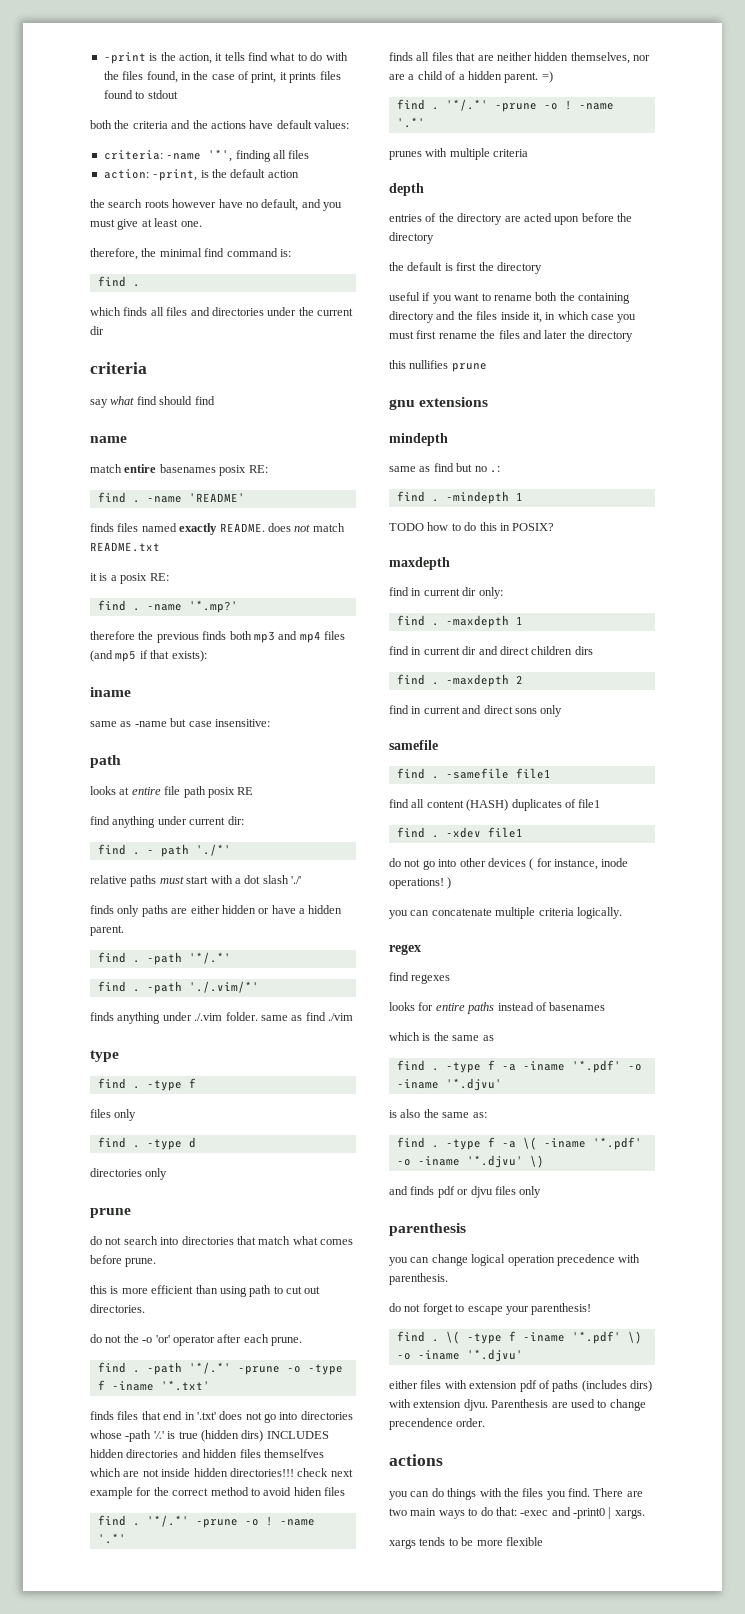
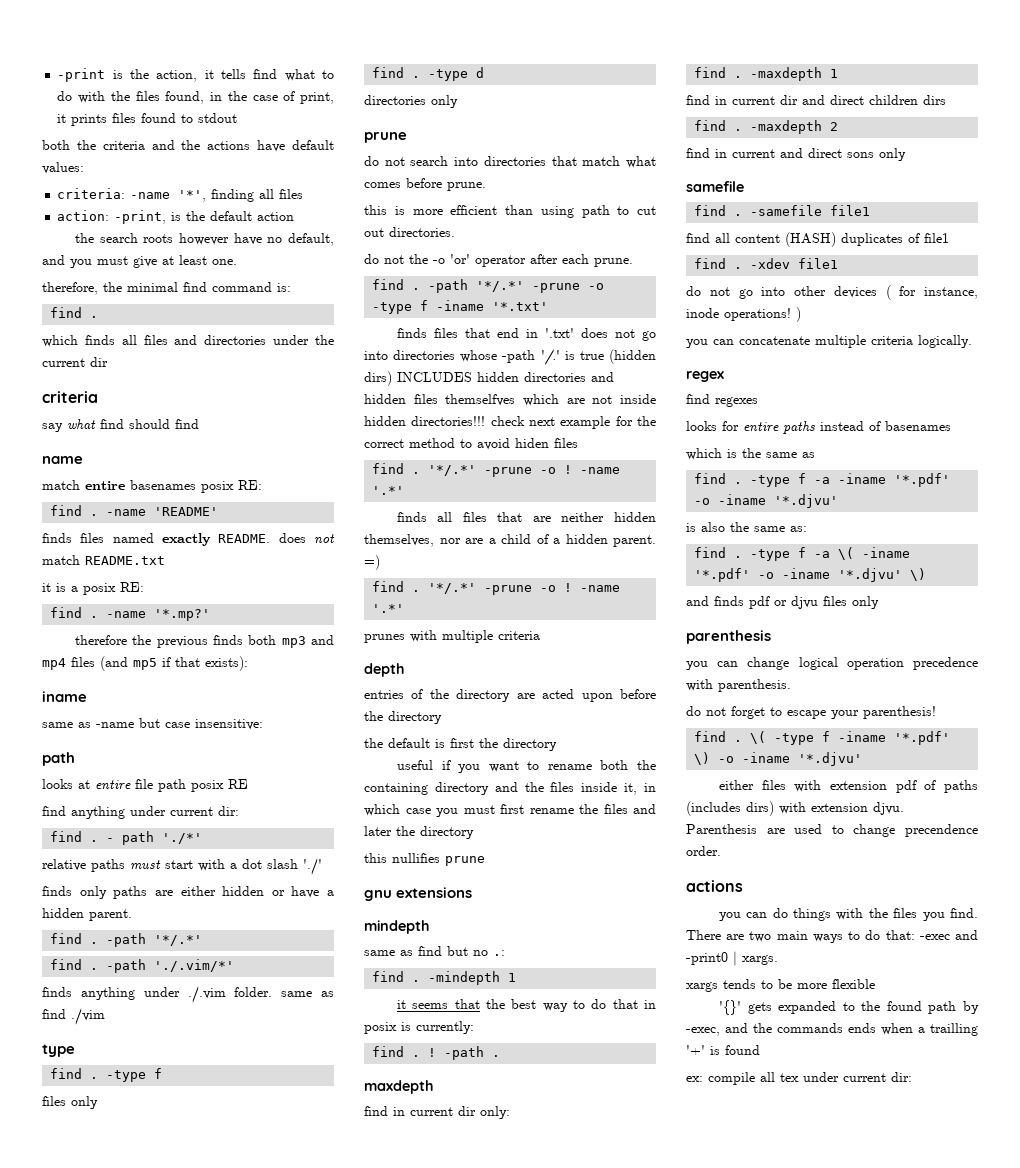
[389,522,555,531] TODO how to do this in POSIX? -> [396,999,656,1012] [364,1021,474,1034] [372,1046,501,1060] it seems that the best way to do that in posix is currently: // find . ! -path .
(543, 1541) none -> [718,1000,979,1015] [686,1023,978,1036] [686,1045,760,1055] [686,1072,912,1085] // '{}' gets expanded to the found path by -exec, and the commands ends when a trailling '+' is found // ex: compile all tex under current dir:

